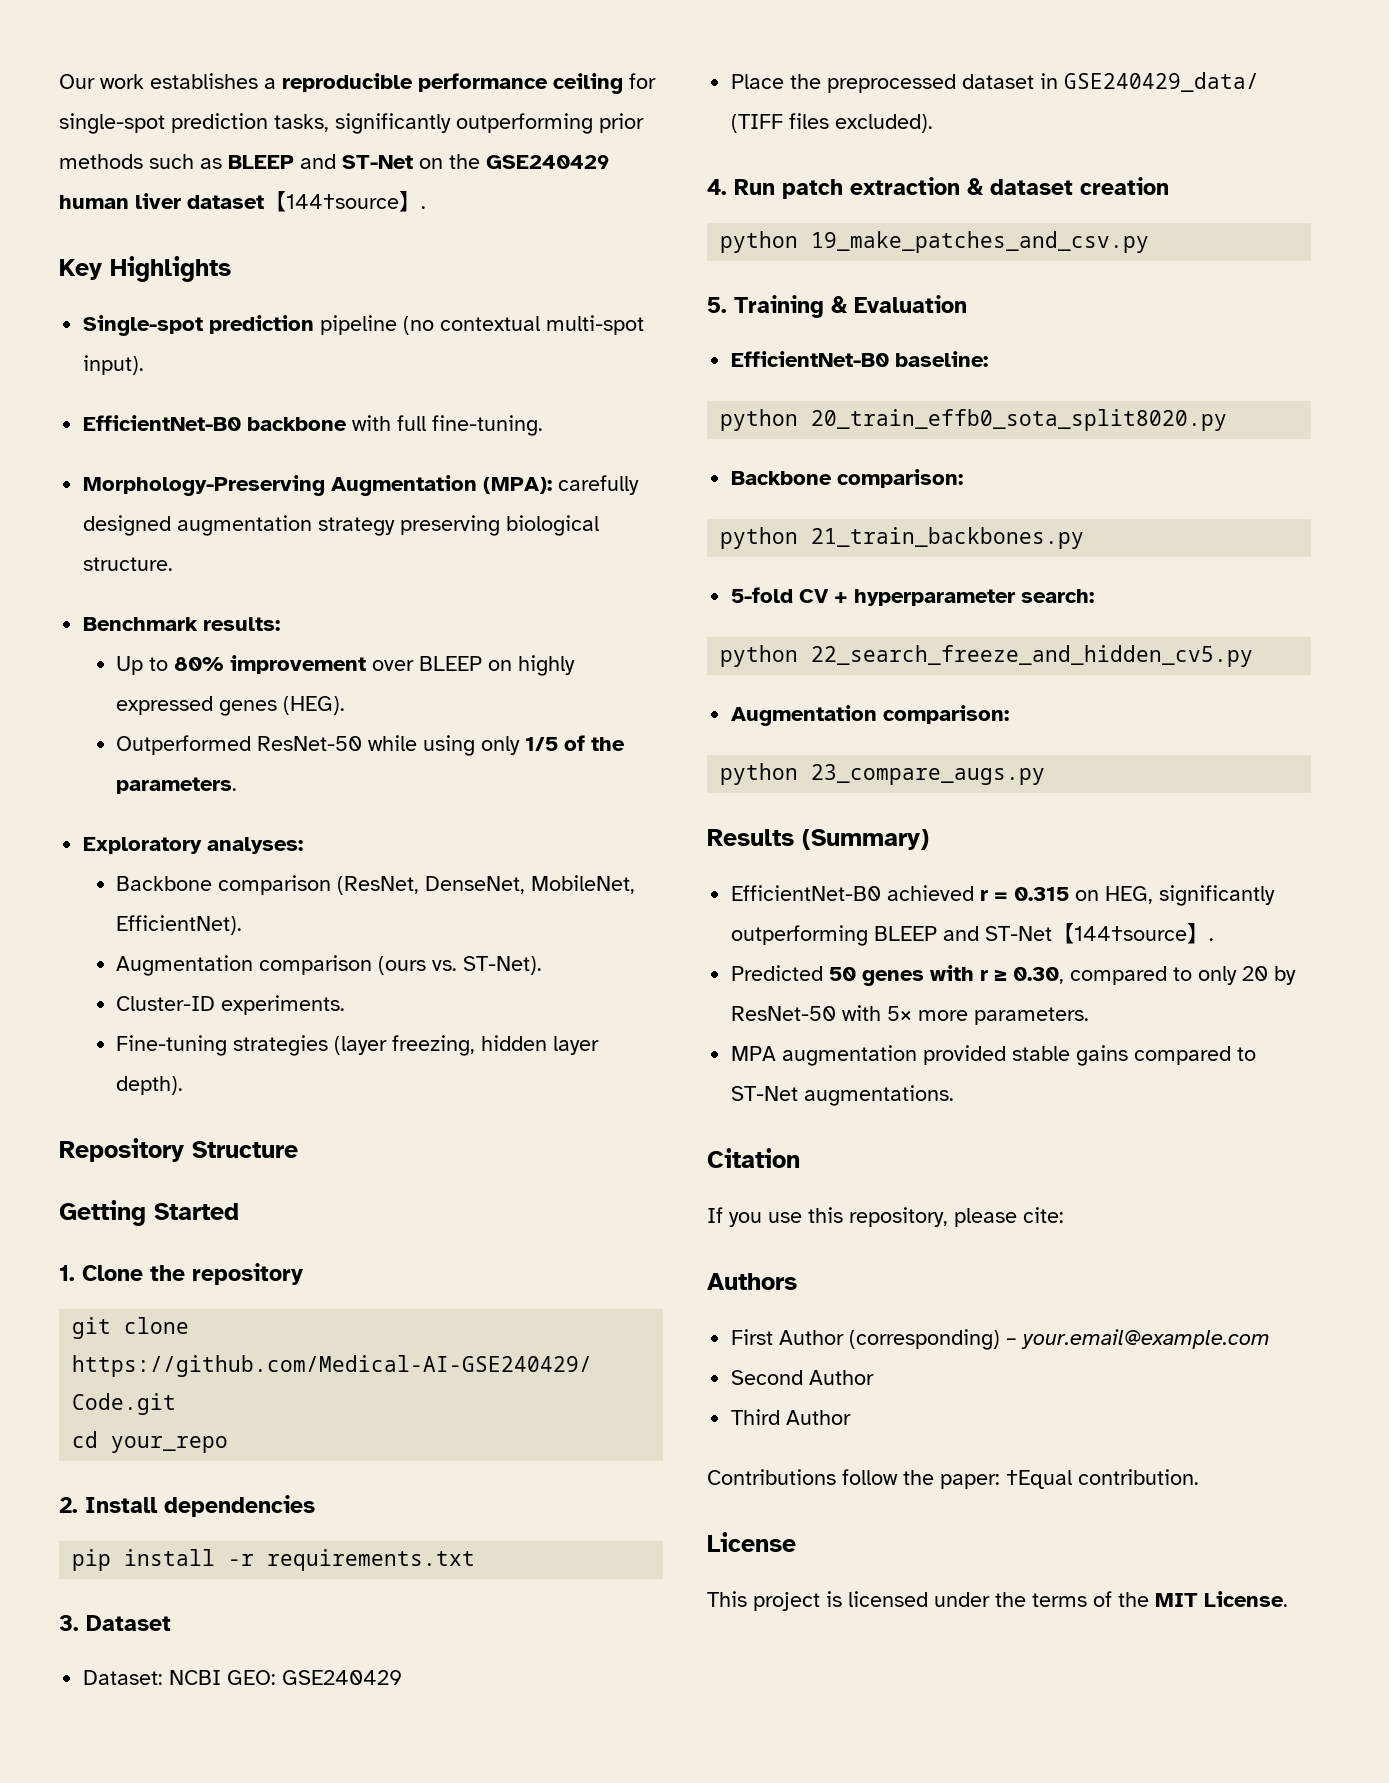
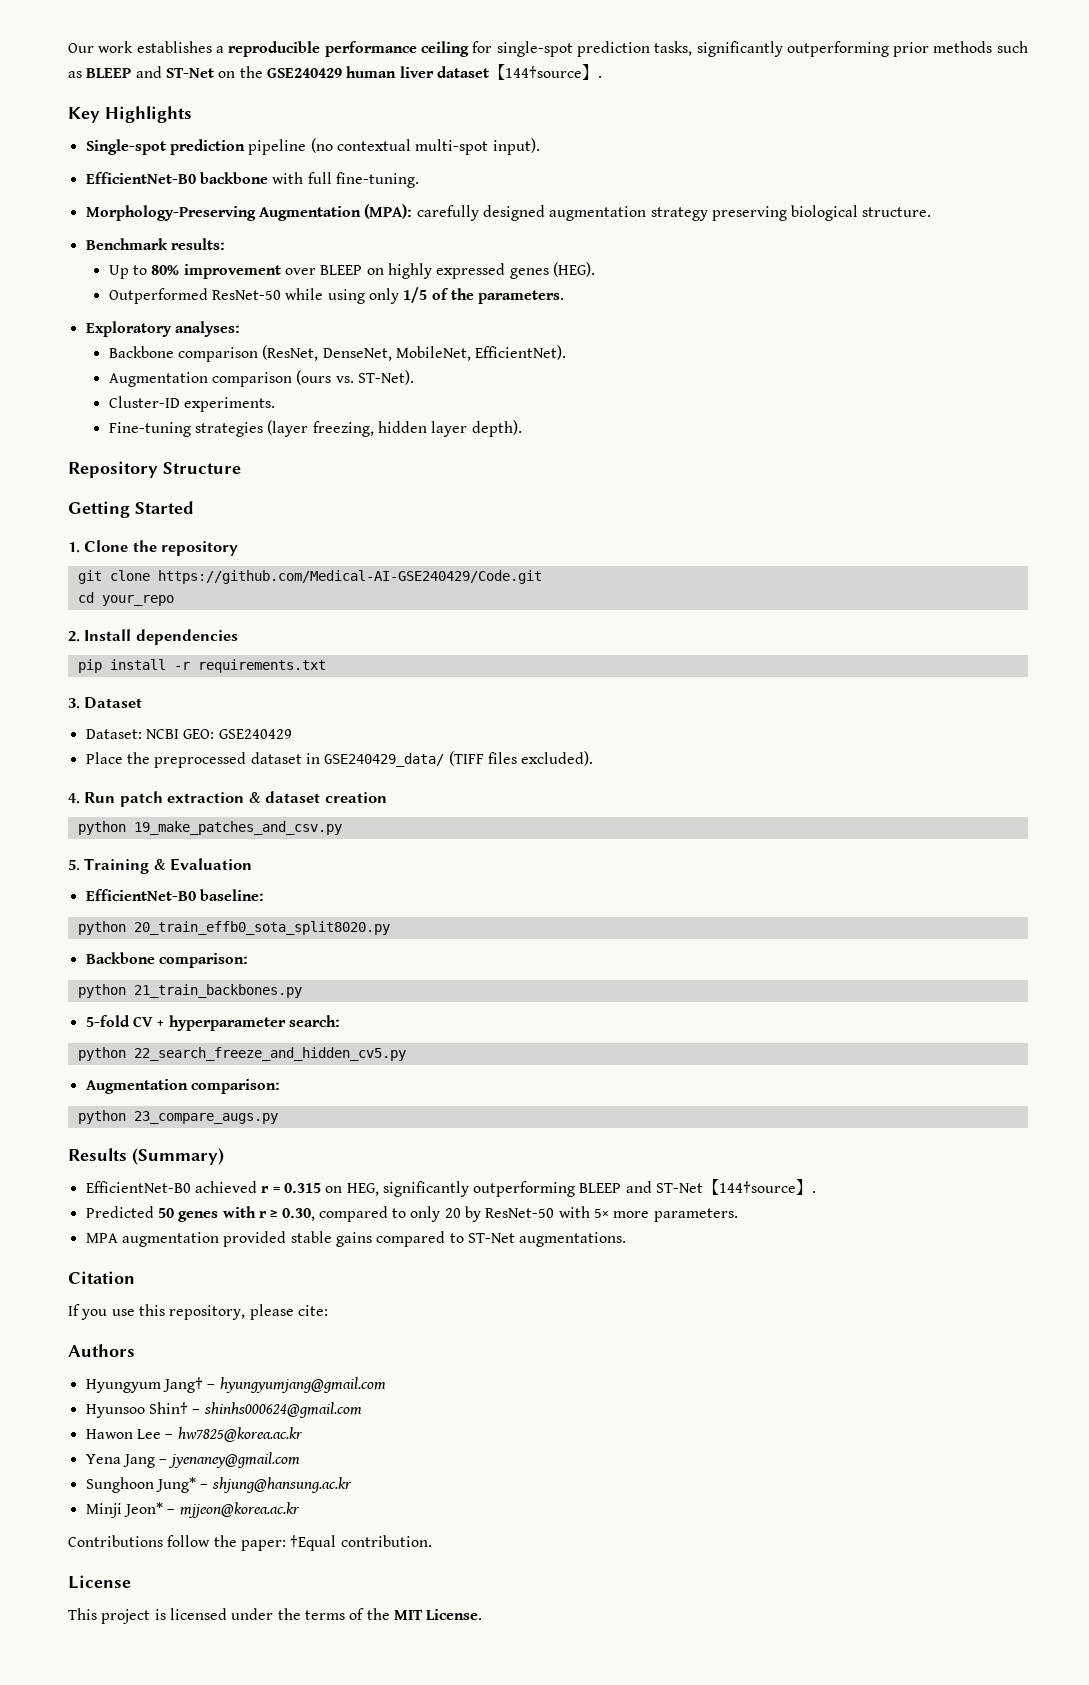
[731,1329,1271,1350] [731,1370,875,1385] [731,1409,852,1425] First Author (corresponding) – your.email@example.com // Second Author // Third Author -> [85,1377,386,1393] [85,1402,362,1418] [85,1427,303,1442] [85,1452,300,1468] [85,1477,352,1493] [85,1502,300,1518] Hyungyum Jang† – hyungyumjang@gmail.com // Hyunsoo Shin† – shinhs000624@gmail.com // Hawon Lee – hw7825@korea.ac.kr // Yena Jang – jyenaney@gmail.com // Sunghoon Jung* – shjung@hansung.ac.kr // Minji Jeon* – mjjeon@korea.ac.kr

